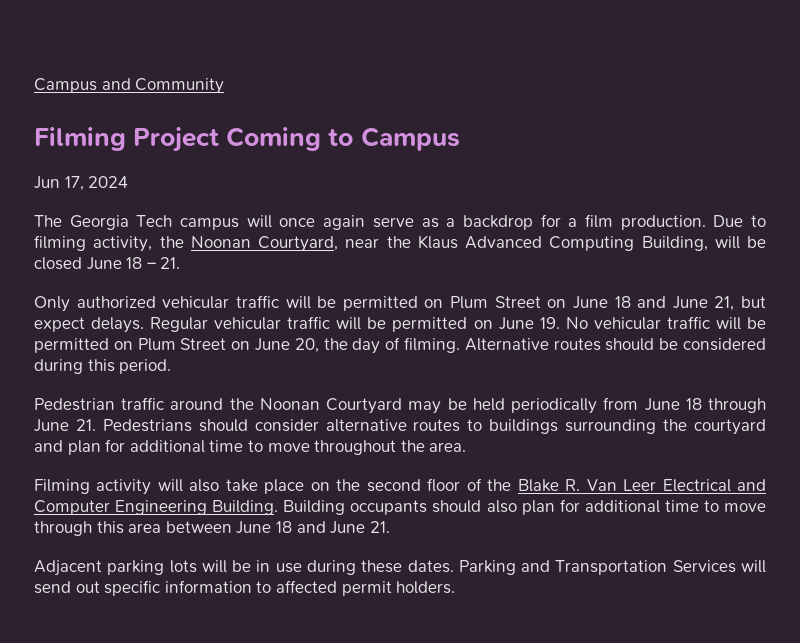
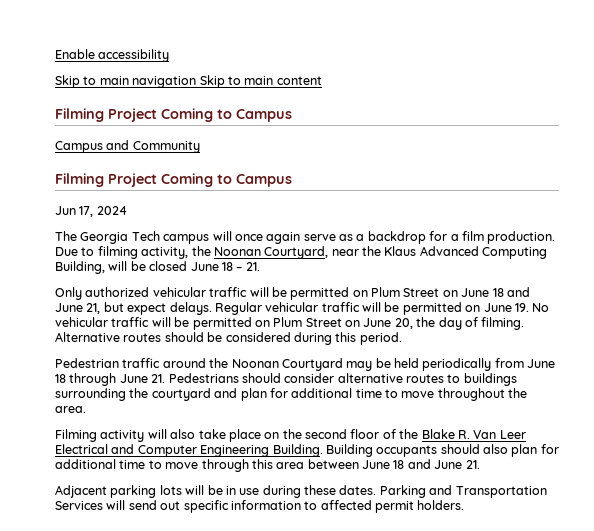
(34, 85) none -> [55,49,170,62] [55,75,322,88] [55,108,292,122] Enable accessibility // Skip to main navigation Skip to main content // Filming Project Coming to Campus //

